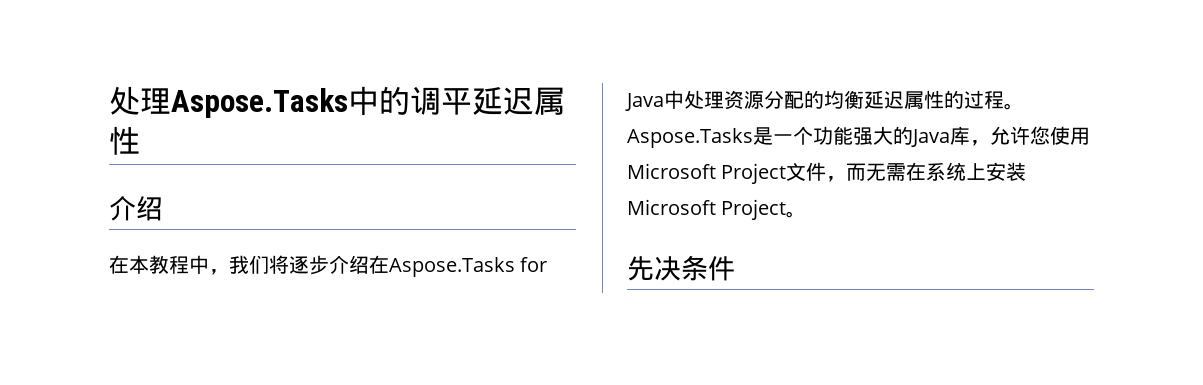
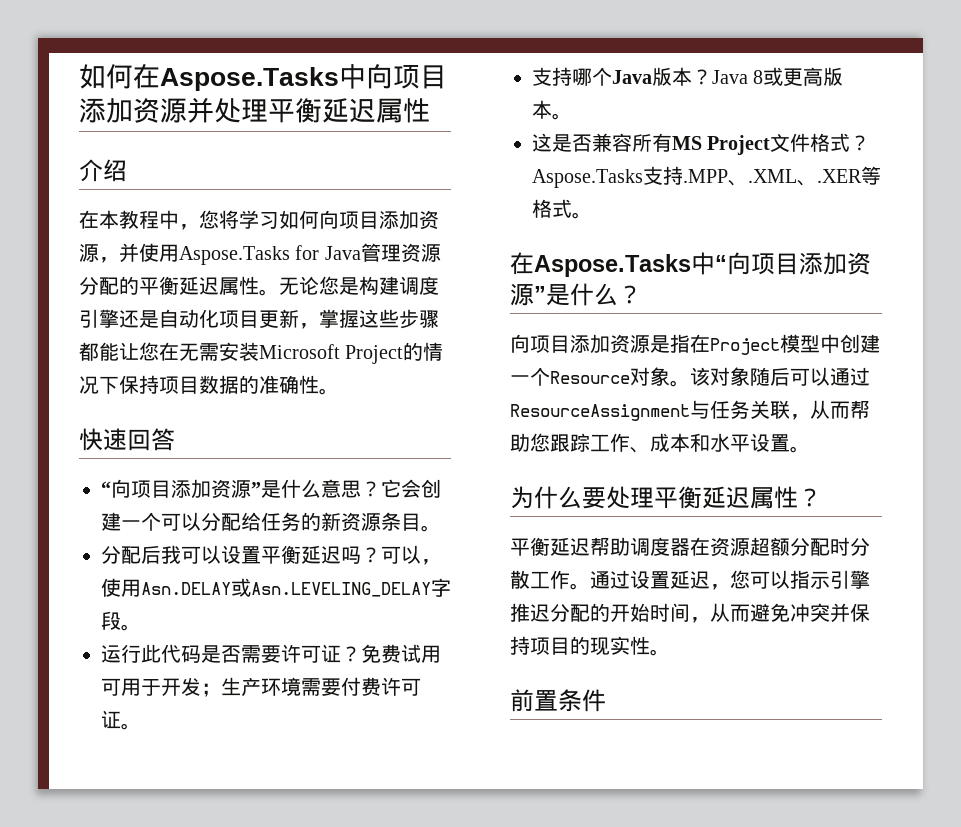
[109,86,472,118] 处理Aspose.Tasks中的调平 -> [79,64,447,91] [79,97,322,123] 如何在Aspose.Tasks中向项目添加资源并处理平衡
[229,255,389,275] 我们将逐步介绍在 -> [199,210,439,230] [79,243,179,263] 您将学习如何向项目添加资源，并使用
[664,90,704,109] 中处 -> [360,243,381,262] 管
[824,90,1024,110] [627,126,1090,148] [627,162,1027,184] [627,199,807,220] [627,256,681,281] 均衡延迟属性的过程。Aspose.Tasks是一个功能强大的Java库，允许您使用Microsoft Project文件，而无需在系统上安装Microsoft Project。 // 先决 -> [139,276,439,296] [79,309,439,329] [79,342,444,364] [79,375,339,395] [79,428,175,451] [101,479,441,499] [101,512,441,532] [101,545,441,565] [101,578,451,597] [101,611,141,631] [101,644,441,663] [101,677,421,697] [101,710,141,730] [532,67,844,86] [532,100,572,120] [532,133,871,155] [532,166,881,188] [532,199,592,219] [510,252,871,277] [510,283,642,306] [510,334,880,355] [510,367,870,387] [510,400,870,421] [510,433,810,453] [510,486,822,509] [510,537,870,557] [510,570,870,590] [510,603,870,623] [510,636,670,656] [510,689,558,712] 平衡延迟属性。无论您是构建调度引擎还是自动化项目更新，掌握这些步骤都能让您在无需安装Microsoft Project的情况下保持项目数据的准确性。 // 快速回答 // “向项目添加资源”是什么意思？它会创建一个可以分配给任务的新资源条目。 // 分配后我可以设置平衡延迟吗？可以，使用Asn.DELAY或Asn.LEVELING_DELAY字段。 // 运行此代码是否需要许可证？免费试用可用于开发；生产环境需要付费许可证。 // 支持哪个Java版本？Java 8或更高版本。 // 这是否兼容所有MS Project文件格式？Aspose.Tasks支持.MPP、.XML、.XER等格式。 // 在Aspose.Tasks中“向项目添加资源”是什么？ // 向项目添加资源是指在Project模型中创建一个Resource对象。该对象随后可以通过ResourceAssignment与任务关联，从而帮助您跟踪工作、成本和水平设置。 // 为什么要处理平衡延迟属性？ // 平衡延迟帮助调度器在资源超额分配时分散工作。通过设置延迟，您可以指示引擎推迟分配的开始时间，从而避免冲突并保持项目的现实性。 // 前置

